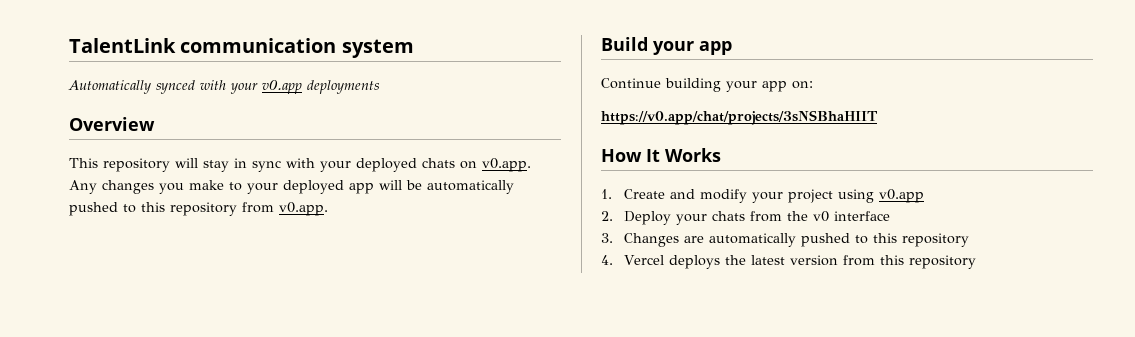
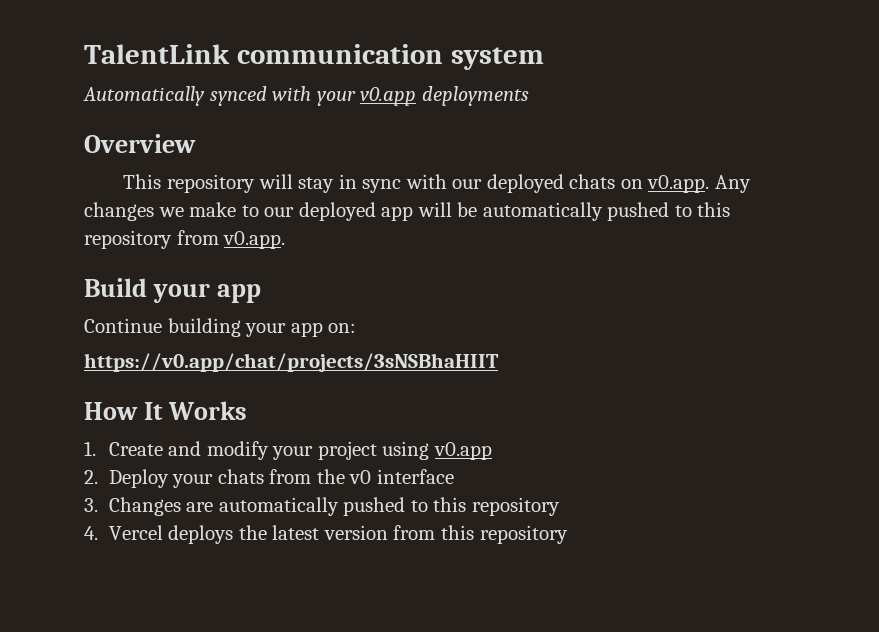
[320,161,351,172] your -> [452,179,483,189] our
[159,183,184,194] you -> [158,207,184,217] we
[247,183,278,194] your -> [264,207,295,217] our

